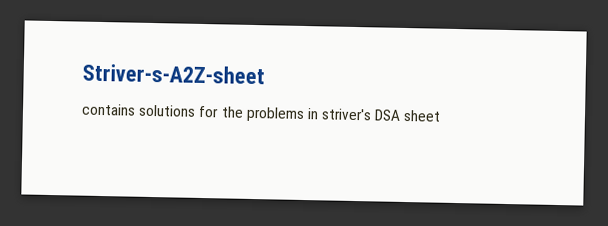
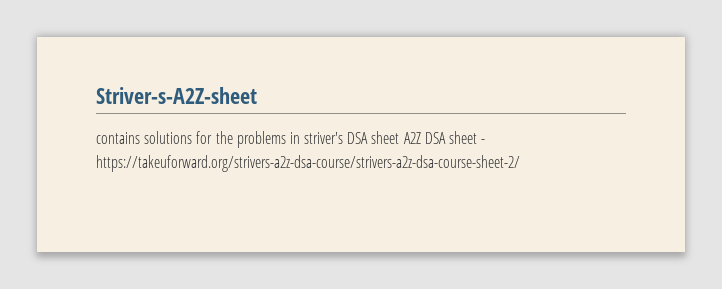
(442, 115) none -> [403,131,486,144] [96,155,520,172] A2Z DSA sheet - https://takeuforward.org/strivers-a2z-dsa-course/strivers-a2z-dsa-course-sheet-2/

